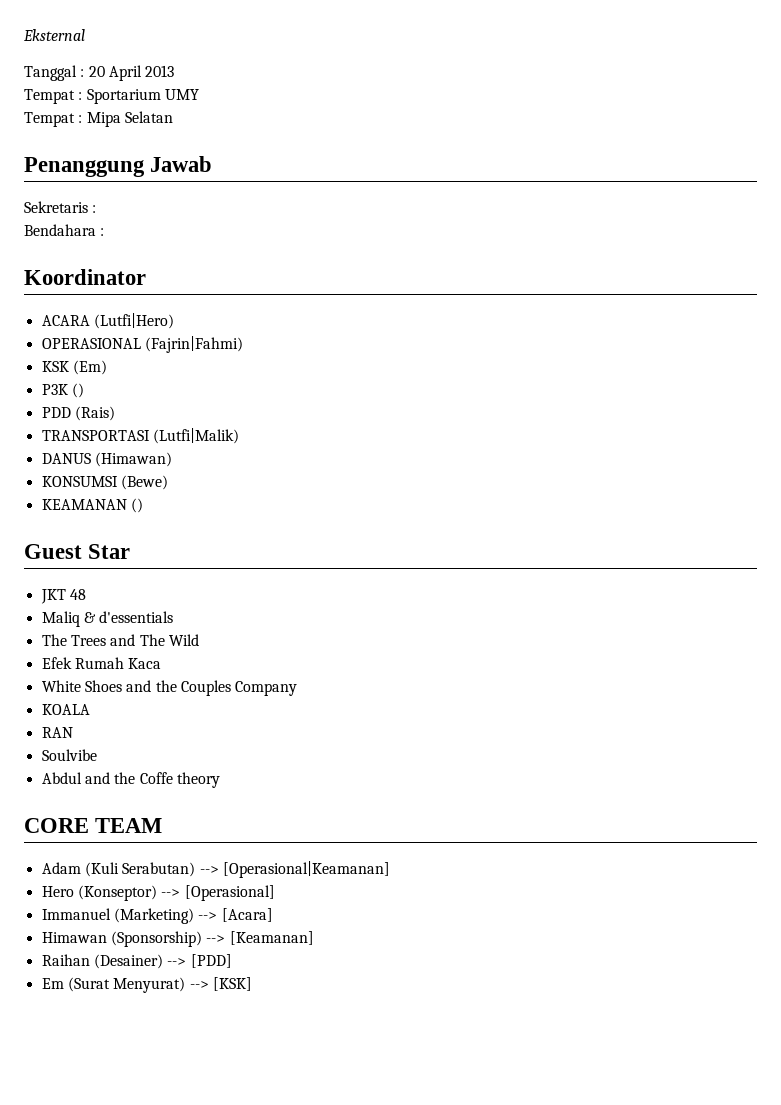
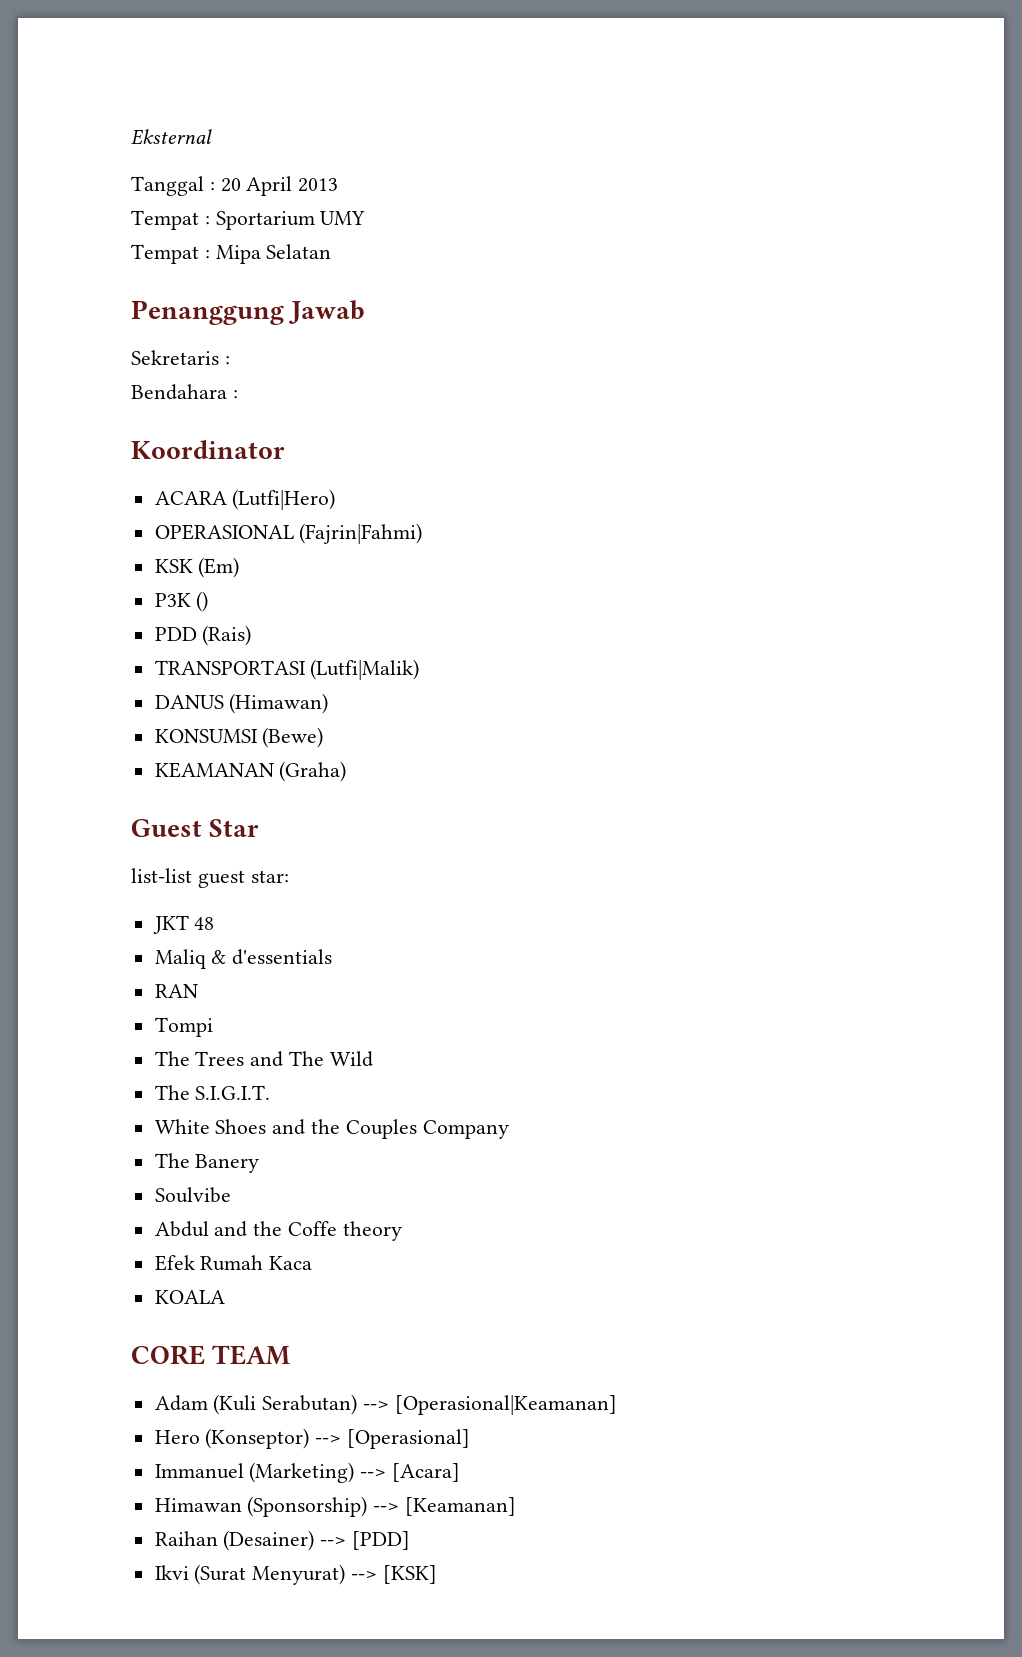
[130,498,143,513] () -> [279,761,347,782] (Graha)
(131, 551) none -> [131,868,289,888] // list-list guest star:
(174, 617) none -> [154,984,198,998] [154,1017,213,1037] // RAN // Tompi
[41,657,162,669] Efek Rumah Kaca -> [154,1085,271,1100] The S.I.G.I.T.
[41,704,90,715] [41,727,73,738] KOALA // RAN -> [154,1153,260,1173] The Banery
(220, 780) none -> [154,1255,313,1271] [154,1290,225,1304] // Efek Rumah Kaca // KOALA
[41,978,64,989] Em -> [154,1565,189,1580] Ikvi

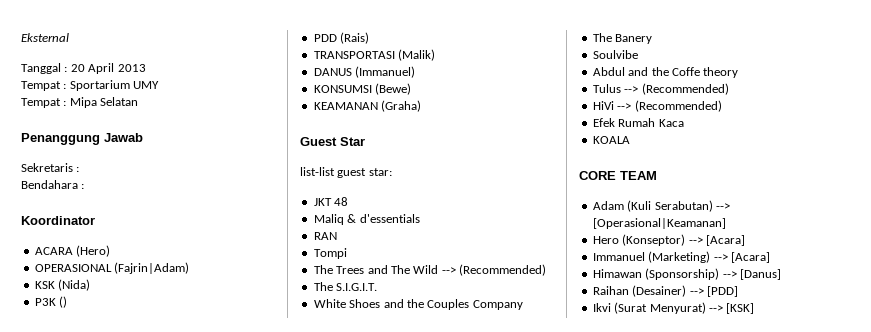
[232,489,336,510] (Lutfi|Hero) -> [76,245,111,257] (Hero)
[299,523,423,544] (Fajrin|Fahmi) -> [114,262,190,274] (Fajrin|Adam)
[198,557,240,578] (Em) -> [58,279,91,291] (Nida)
[310,659,420,680] (Lutfi|Malik) -> [398,49,436,61] (Malik)
[229,693,329,714] (Himawan) -> [355,66,416,78] (Immanuel)
(373, 1059) none -> [441,264,546,276] --> (Recommended)
(402, 1231) none -> [592,83,729,95] [592,100,722,112] // Tulus --> (Recommended) // HiVi --> (Recommended)
[347,1429,471,1449] [Operasional] -> [705,235,745,246] [Acara]
[405,1497,517,1516] [Keamanan] -> [739,269,781,280] [Danus]

